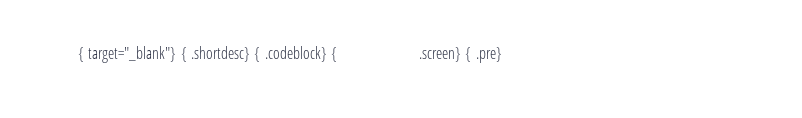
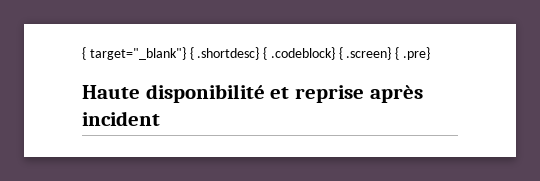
(502, 55) none -> [82,84,423,103] [82,111,160,126] // Haute disponibilité et reprise après incident

